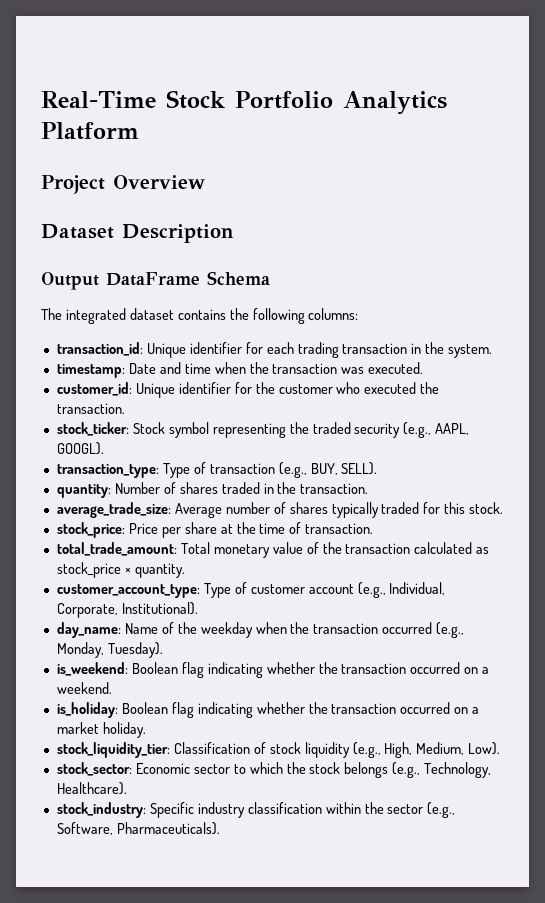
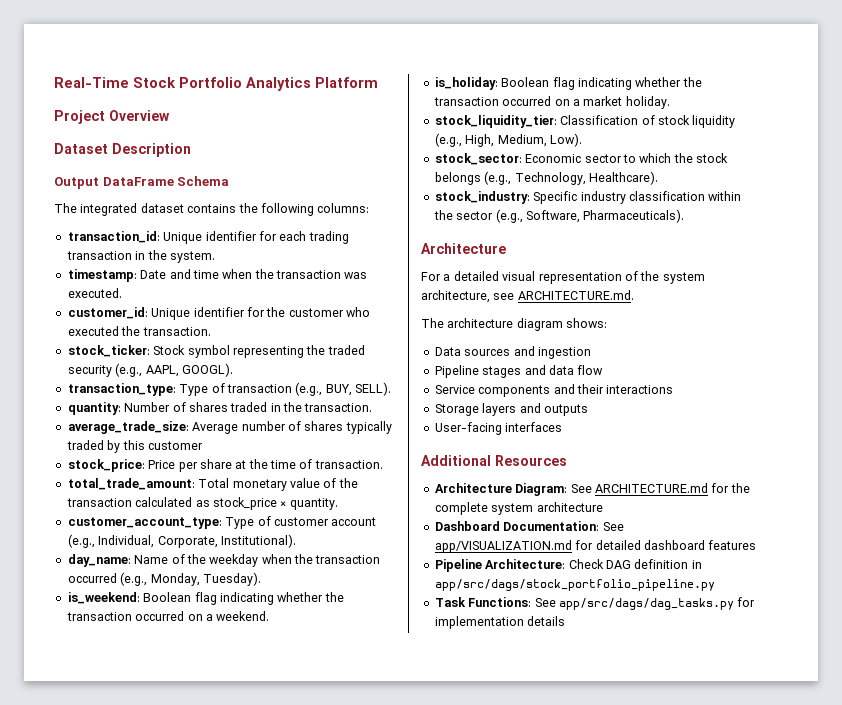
[423,502,504,514] for this stock. -> [107,440,203,453] by this customer
(220, 828) none -> [421,243,506,254] [421,271,705,284] [421,290,634,303] [421,318,608,331] [434,346,591,359] [434,365,604,378] [434,384,674,397] [434,403,588,416] [434,422,563,435] [421,455,567,466] [434,483,750,496] [434,502,603,515] [434,521,624,531] [434,540,757,553] [434,559,702,572] [434,579,715,591] [434,597,756,610] [434,616,566,629] // Architecture // For a detailed visual representation of the system architecture, see ARCHITECTURE.md. // The architecture diagram shows: // Data sources and ingestion // Pipeline stages and data flow // Service components and their interactions // Storage layers and outputs // User-facing interfaces // Additional Resources // Architecture Diagram: See ARCHITECTURE.md for the complete system architecture // Dashboard Documentation: See app/VISUALIZATION.md for detailed dashboard features // Pipeline Architecture: Check DAG definition in app/src/dags/stock_portfolio_pipeline.py // Task Functions: See app/src/dags/dag_tasks.py for implementation details

